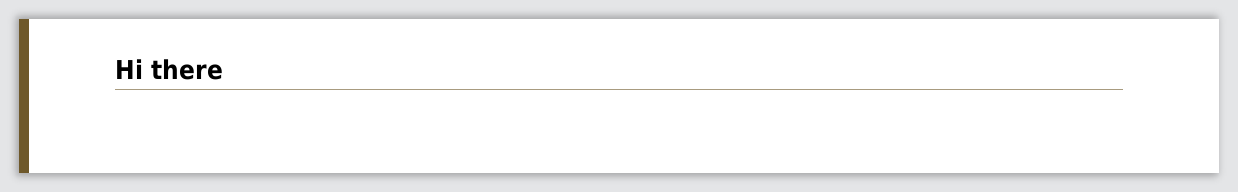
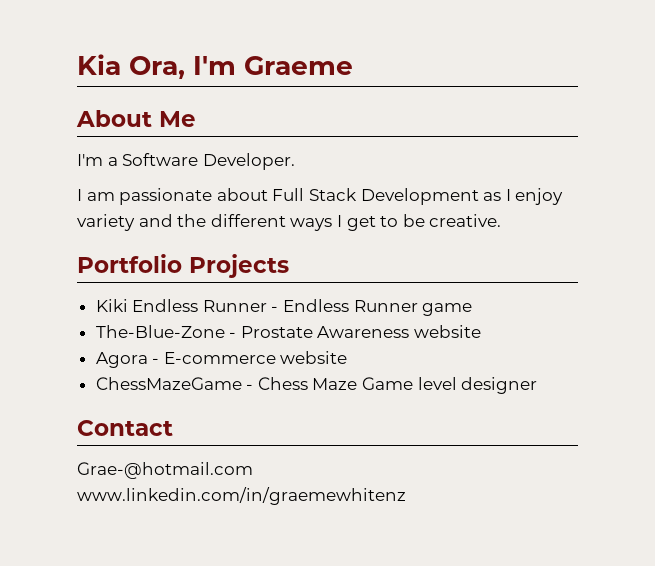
[115,59,223,80] Hi there -> [77,54,353,80] [76,110,196,127] [77,153,295,170] [77,188,564,205] [77,214,502,231] [77,254,289,278] [95,299,473,316] [95,325,482,338] [95,351,348,368] [95,377,538,394] [77,420,173,436] [77,462,253,479] [77,487,406,505] Kia Ora, I'm Graeme // About Me // I'm a Software Developer. // I am passionate about Full Stack Development as I enjoy variety and the different ways I get to be creative. // Portfolio Projects // Kiki Endless Runner - Endless Runner game // The-Blue-Zone - Prostate Awareness website // Agora - E-commerce website // ChessMazeGame - Chess Maze Game level designer // Contact // Grae-@hotmail.com www.linkedin.com/in/graemewhitenz

